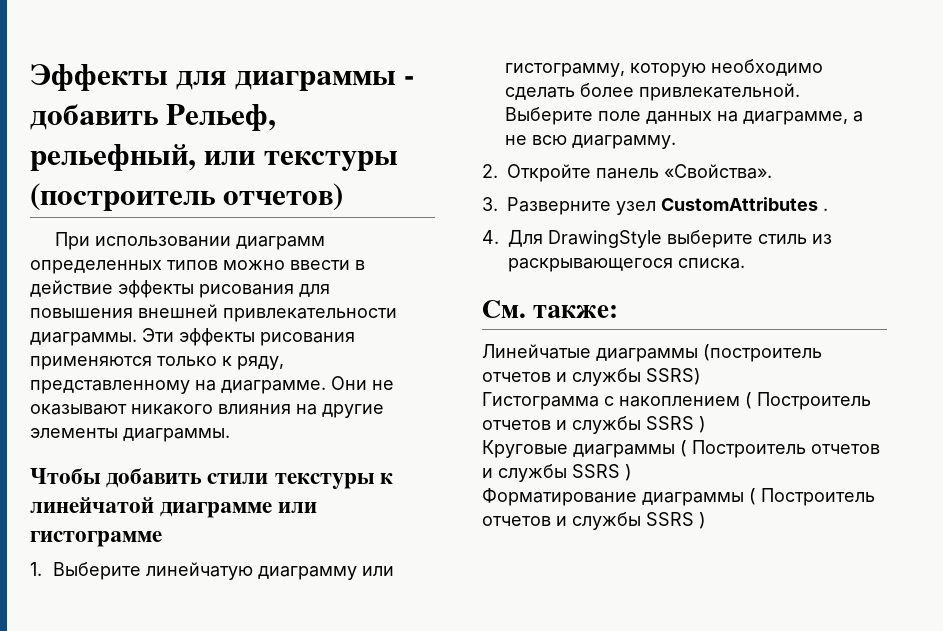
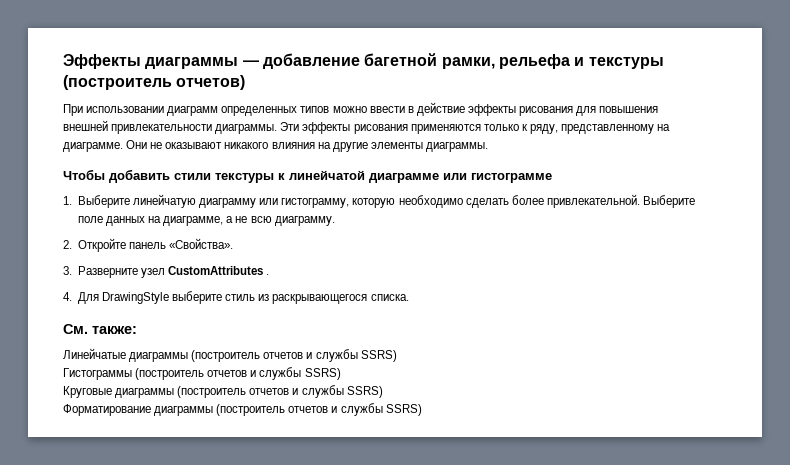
[176,71,415,91] [30,104,277,131] [30,144,256,171] для диаграммы - добавить Рельеф, рельефный, или -> [145,53,585,69] диаграммы — добавление багетной рамки, рельефа и
[482,392,871,410] [482,416,706,434] Гистограмма с накоплением ( Построитель отчетов и службы SSRS ) -> [63,367,341,380] Гистограммы (построитель отчетов и службы SSRS)
[680,440,880,458] [482,464,632,482] ( Построитель отчетов и службы SSRS ) -> [177,385,383,398] (построитель отчетов и службы SSRS)
[749,488,875,506] [482,512,706,530] ( Построитель отчетов и службы SSRS ) -> [216,403,422,416] (построитель отчетов и службы SSRS)

